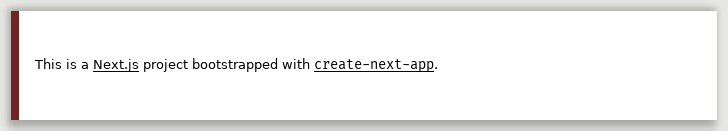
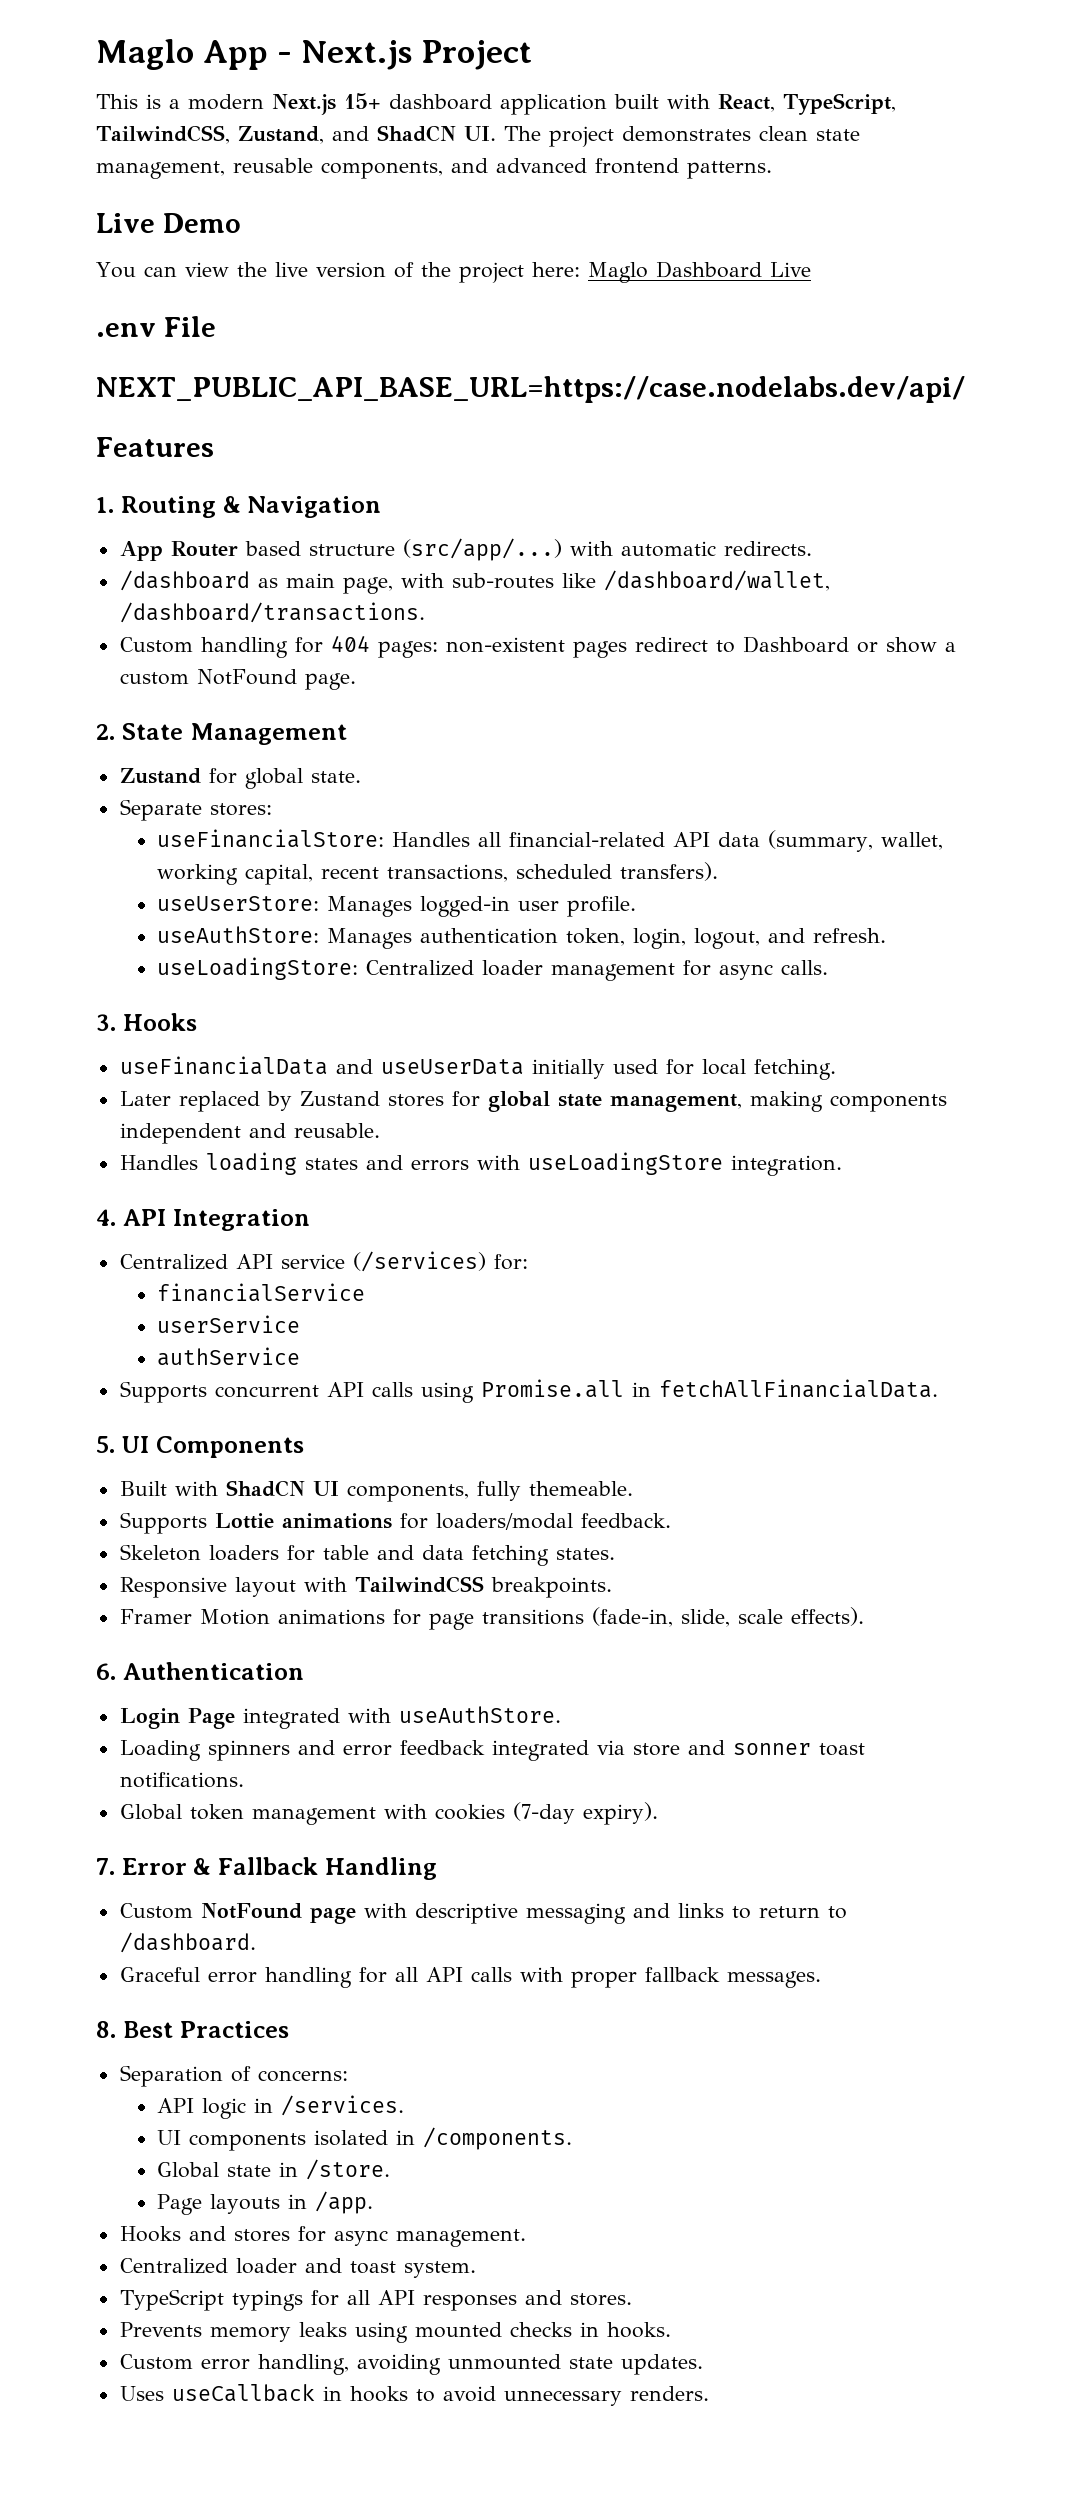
[34,58,438,73] This is a Next.js project bootstrapped with create-next-app. -> [96,39,533,70] [96,93,896,115] [96,125,860,147] [96,158,772,179] [96,213,241,233] [96,261,811,283] [96,316,216,337] [96,376,965,403] [96,437,214,457] [96,496,382,518] [119,538,812,561] [119,570,830,594] [119,602,425,623] [119,635,956,658] [119,669,356,690] [96,723,347,745] [119,768,361,789] [119,799,272,821] [157,829,944,852] [157,862,719,885] [157,896,637,917] [157,926,887,949] [157,957,829,981] [96,1013,197,1031] [119,1056,836,1080] [119,1091,947,1112] [119,1123,380,1144] [119,1152,842,1176] [96,1209,310,1231] [119,1251,528,1272] [157,1283,366,1302] [157,1315,301,1333] [157,1347,301,1366] [119,1379,938,1403] [96,1436,304,1458] [119,1480,633,1502] [119,1512,671,1534] [119,1544,615,1566] [119,1576,612,1598] [119,1607,864,1630] [96,1662,304,1680] [119,1706,561,1729] [119,1740,865,1761] [119,1772,244,1788] [119,1802,658,1825] [96,1857,437,1880] [119,1903,847,1924] [119,1932,256,1953] [119,1967,821,1988] [96,2021,289,2038] [119,2065,348,2087] [157,2095,405,2119] [157,2127,573,2151] [157,2159,391,2180] [157,2191,374,2215] [119,2226,526,2247] [119,2258,476,2278] [119,2289,632,2311] [119,2322,671,2343] [119,2354,703,2375] [119,2384,709,2406] Maglo App - Next.js Project // This is a modern Next.js 15+ dashboard application built with React, TypeScript, TailwindCSS, Zustand, and ShadCN UI. The project demonstrates clean state management, reusable components, and advanced frontend patterns. // Live Demo // You can view the live version of the project here: Maglo Dashboard Live // .env File // NEXT_PUBLIC_API_BASE_URL=https://case.nodelabs.dev/api/ // Features // 1. Routing & Navigation // App Router based structure (src/app/...) with automatic redirects. // /dashboard as main page, with sub-routes like /dashboard/wallet, /dashboard/transactions. // Custom handling for 404 pages: non-existent pages redirect to Dashboard or show a custom NotFound page. // 2. State Management // Zustand for global state. // Separate stores: // useFinancialStore: Handles all financial-related API data (summary, wallet, working capital, recent transactions, scheduled transfers). // useUserStore: Manages logged-in user profile. // useAuthStore: Manages authentication token, login, logout, and refresh. // useLoadingStore: Centralized loader management for async calls. // 3. Hooks // useFinancialData and useUserData initially used for local fetching. // Later replaced by Zustand stores for global state management, making components independent and reusable. // Handles loading states and errors with useLoadingStore integration. // 4. API Integration // Centralized API service (/services) for: // financialService // userService // authService // Supports concurrent API calls using Promise.all in fetchAllFinancialData. // 5. UI Components // Built with ShadCN UI components, fully themeable. // Supports Lottie animations for loaders/modal feedback. // Skeleton loaders for table and data fetching states. // Responsive layout with TailwindCSS breakpoints. // Framer Motion animations for page transitions (fade-in, slide, scale effects). // 6. Authentication // Login Page integrated with useAuthStore. // Loading spinners and error feedback integrated via store and sonner toast notifications. // Global token management with cookies (7-day expiry). // 7. Error & Fallback Handling // Custom NotFound page with descriptive messaging and links to return to /dashboard. // Graceful error handling for all API calls with proper fallback messages. // 8. Best Practices // Separation of concerns: // API logic in /services. // UI components isolated in /components. // Global state in /store. // Page layouts in /app. // Hooks and stores for async management. // Centralized loader and toast system. // TypeScript typings for all API responses and stores. // Prevents memory leaks using mounted checks in hooks. // Custom error handling, avoiding unmounted state updates. // Uses useCallback in hooks to avoid unnecessary renders.

